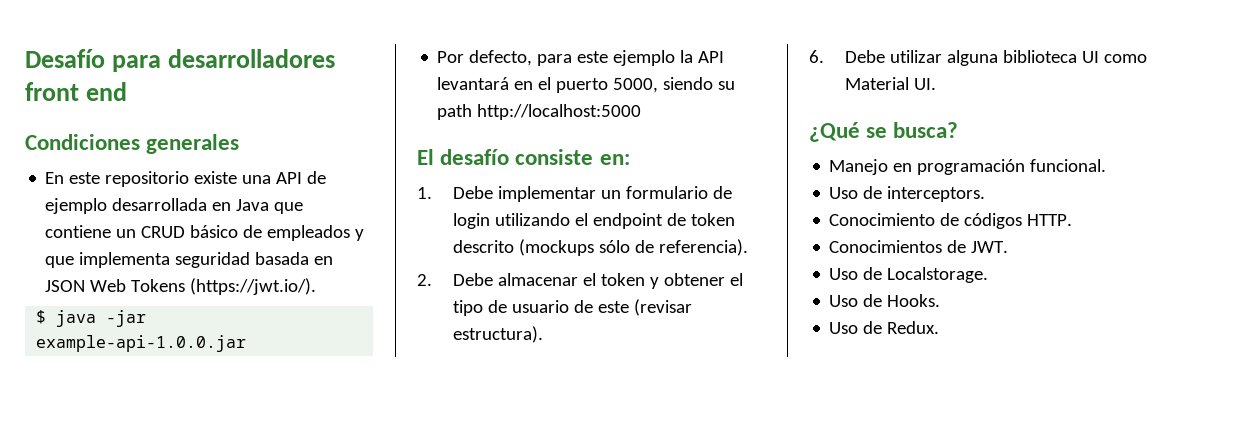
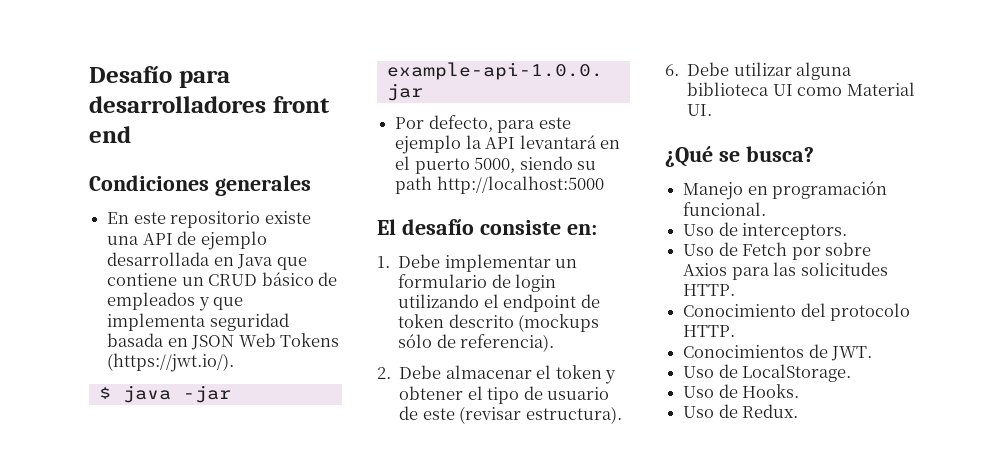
(986, 194) none -> [683,242,871,260] [683,262,888,280] [683,284,736,296] // Uso de Fetch por sobre Axios para las solicitudes HTTP.
[940,213,1023,229] de códigos -> [800,303,911,321] del protocolo
[887,267,989,283] Localstorage. -> [742,364,852,382] LocalStorage.

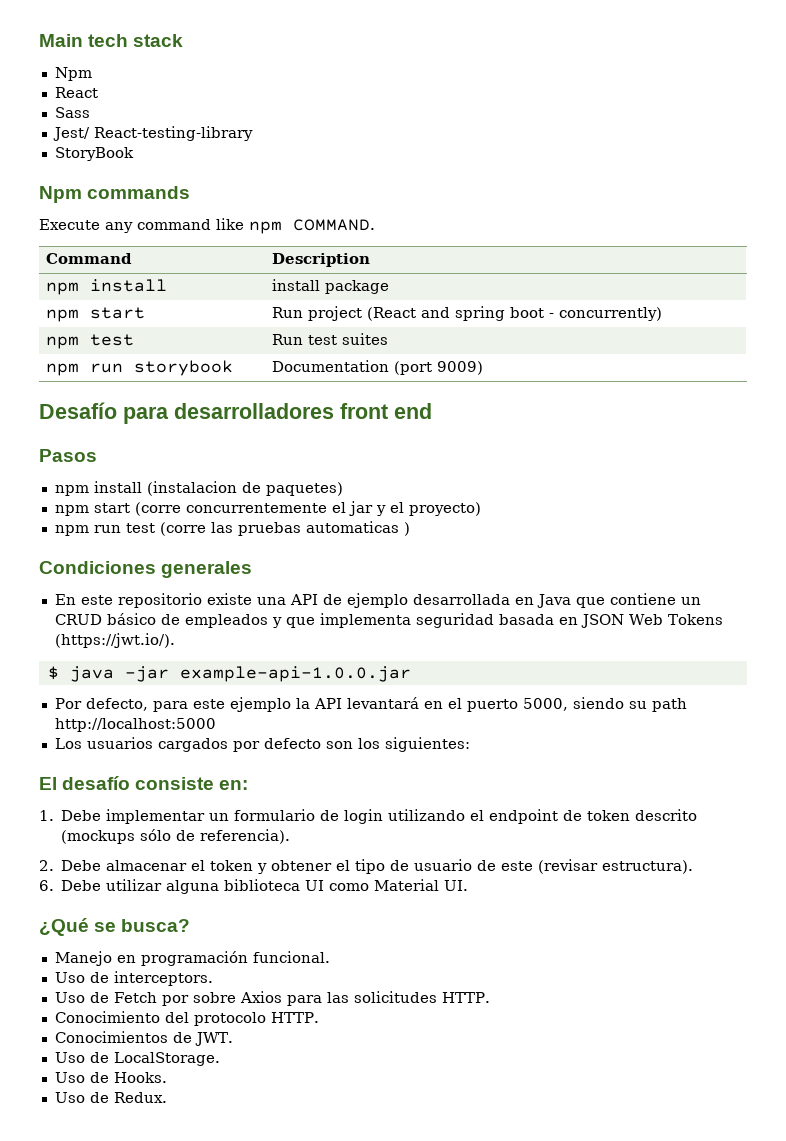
(89, 74) none -> [39,34,184,47] [54,67,92,81] [54,87,98,98] [54,107,90,118] [52,126,253,141] [54,147,134,161] [39,186,191,203] [39,218,375,234] [46,253,133,264] [272,253,371,267] [46,279,168,295] [272,279,390,294] [46,307,146,322] [272,306,663,321] [46,334,135,349] [272,333,389,345] [46,360,234,376] [272,360,484,375] Main tech stack // Npm // React // Sass // Jest/ React-testing-library // StoryBook // Npm commands // Execute any command like npm COMMAND. // Command | Description // npm install | install package // npm start | Run project (React and spring boot - concurrently) // npm test | Run test suites // npm run storybook | Documentation (port 9009) //
(131, 134) none -> [39,449,97,462] [54,481,343,496] [54,501,481,516] [54,521,410,536] // Pasos // npm install (instalacion de paquetes) // npm start (corre concurrentemente el jar y el proyecto) // npm run test (corre las pruebas automaticas )
(604, 185) none -> [54,737,470,752] // Los usuarios cargados por defecto son los siguientes:

